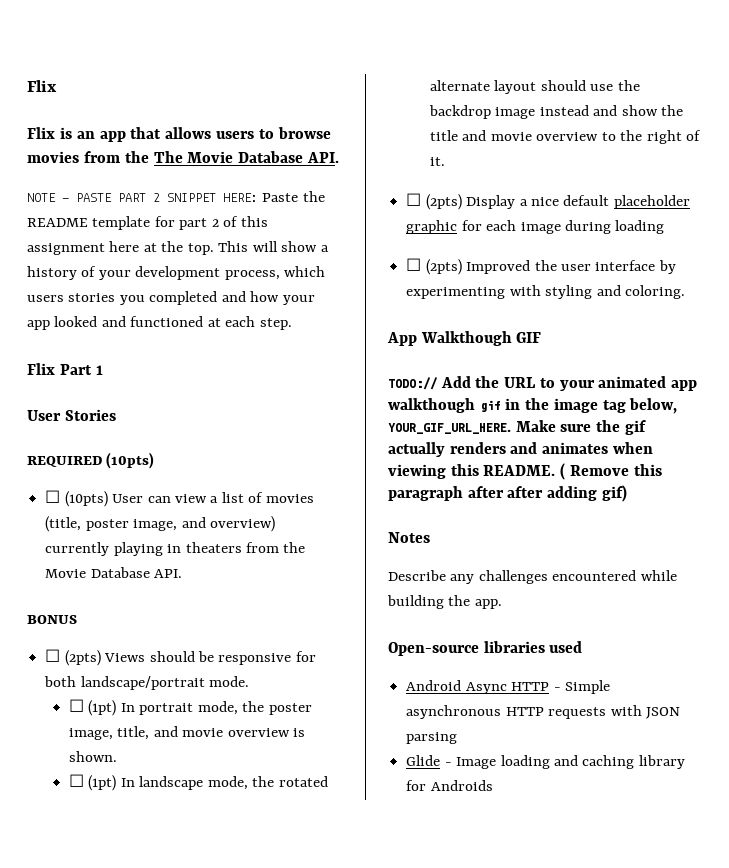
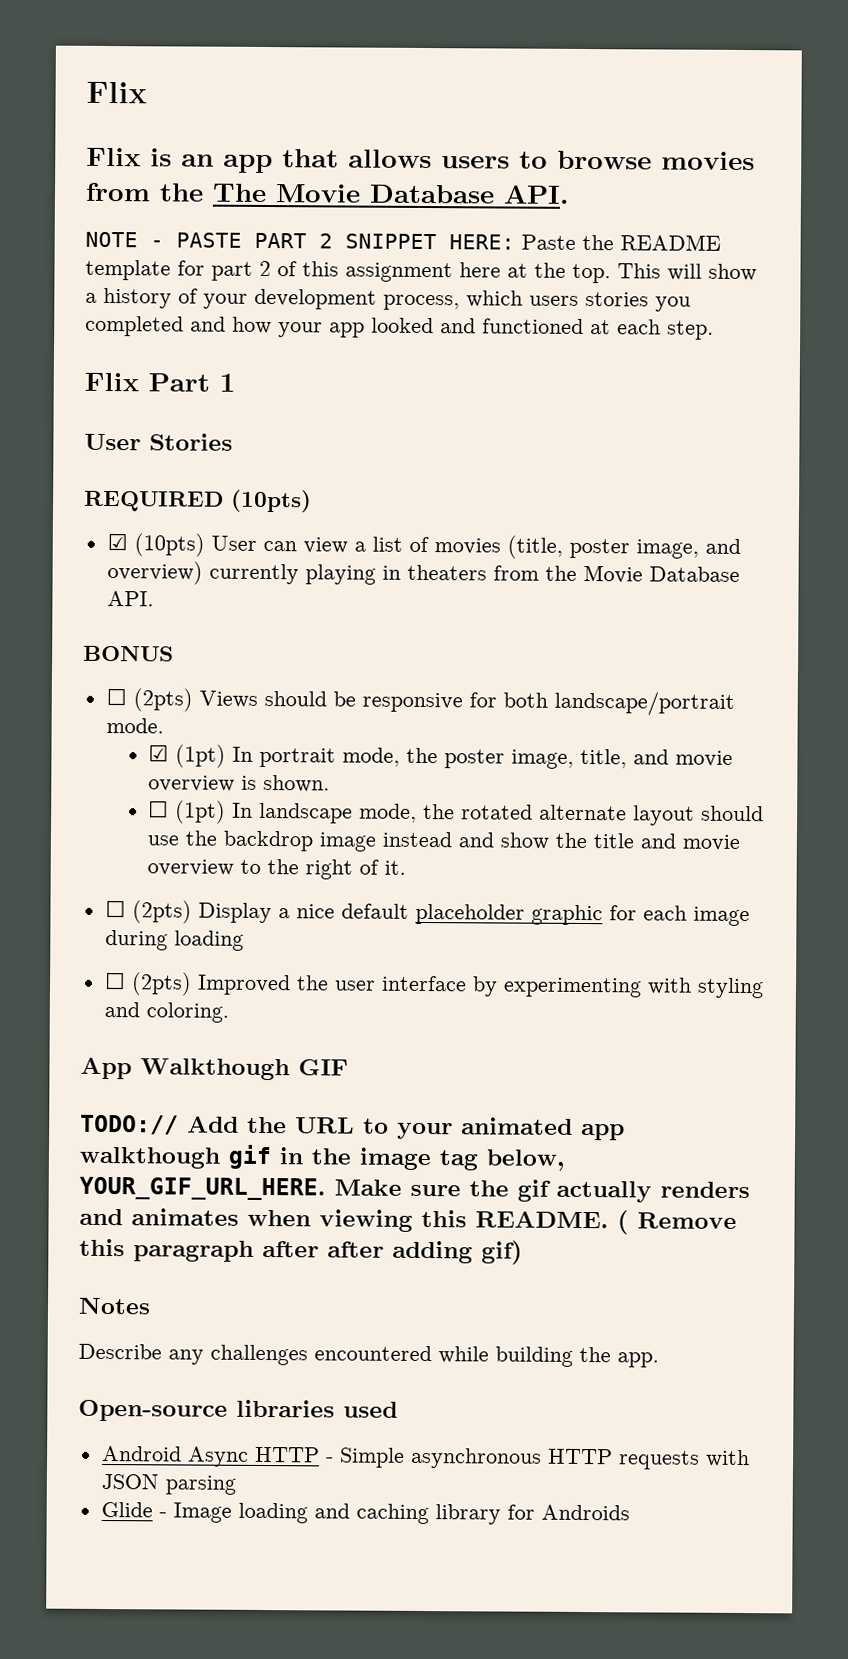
[45,490,61,503] ☐ -> [106,533,128,551] ☑
[68,699,84,712] ☐ -> [148,744,170,762] ☑

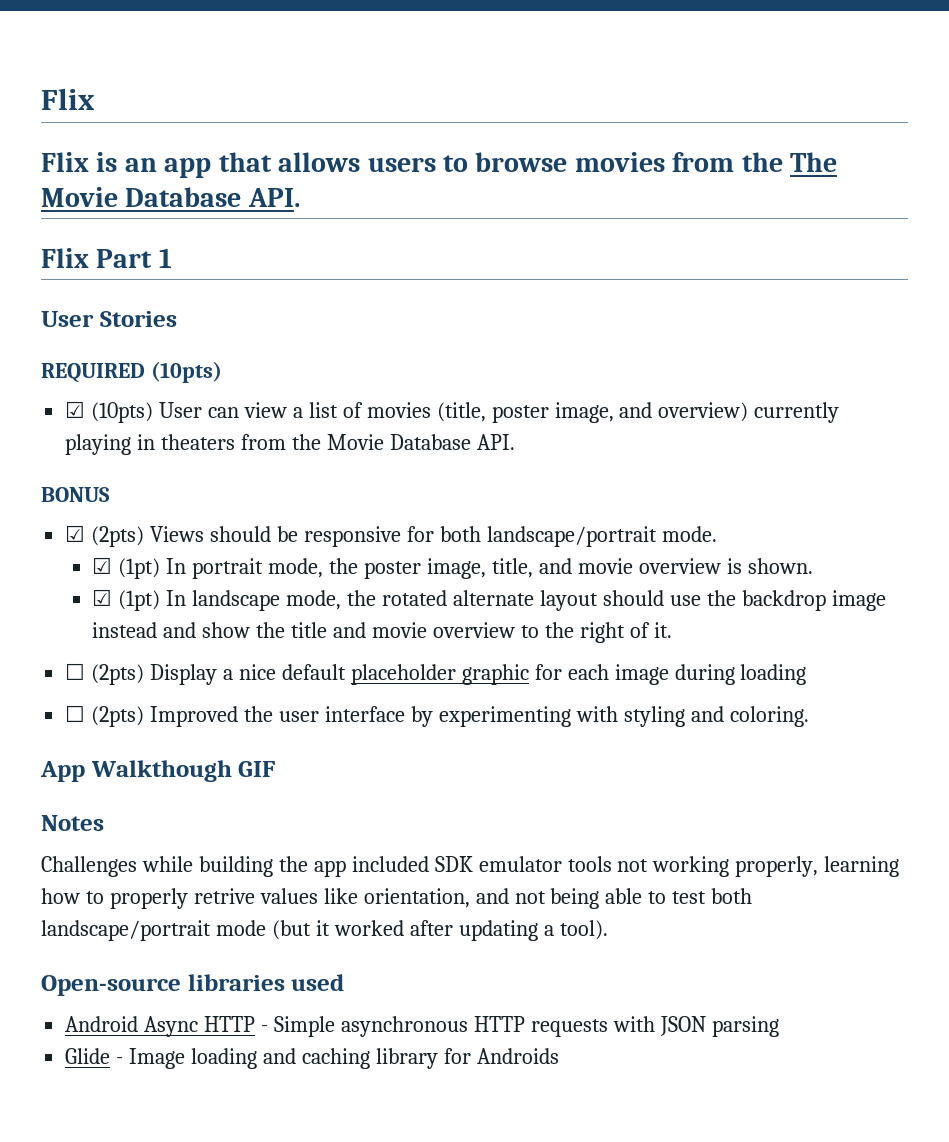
[85,231,721,251] [85,259,757,284] [85,287,691,312] [85,315,714,340] // NOTE - PASTE PART 2 SNIPPET HERE: Paste the README template for part 2 of this assignment here at the top. This will show a history of your development process, which users stories you completed and how your app looked and functioned at each step. -> (300, 197) none
[105,687,127,706] ☐ -> [65,525,86,542] ☑
[148,800,170,818] ☐ -> [92,589,113,606] ☑
[80,1114,625,1141] [79,1144,565,1171] [79,1176,750,1203] [79,1208,737,1235] [79,1238,523,1265] [78,1296,151,1315] [78,1343,659,1368] TODO:// Add the URL to your animated app walkthough gif in the image tag below, YOUR_GIF_URL_HERE. Make sure the gif actually renders and animates when viewing this README. ( Remove this paragraph after after adding gif) // Notes // Describe any challenges encountered while building the app. -> [41,815,104,831] [41,856,900,877] [41,888,753,909] [41,920,608,941] Notes // Challenges while building the app included SDK emulator tools not working properly, learning how to properly retrive values like orientation, and not being able to test both landscape/portrait mode (but it worked after updating a tool).

